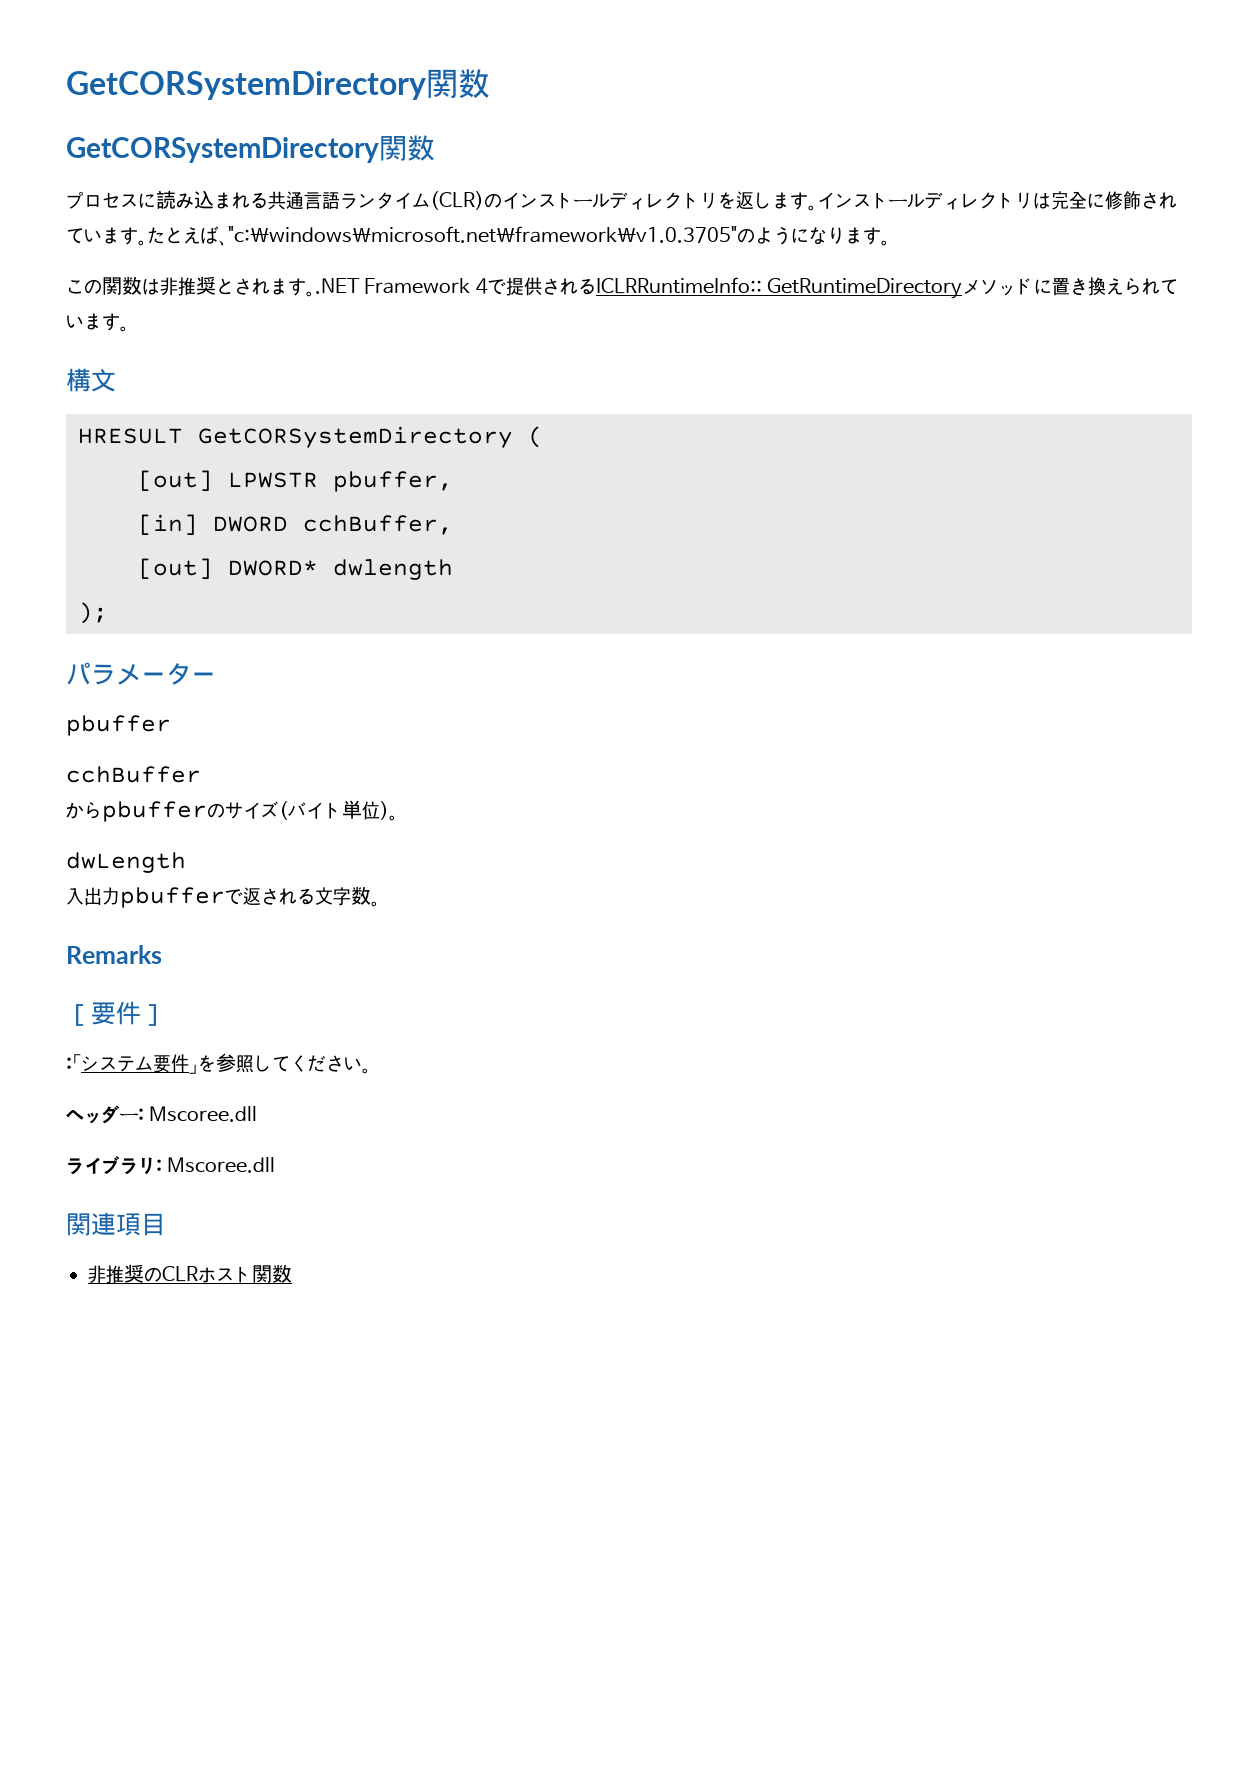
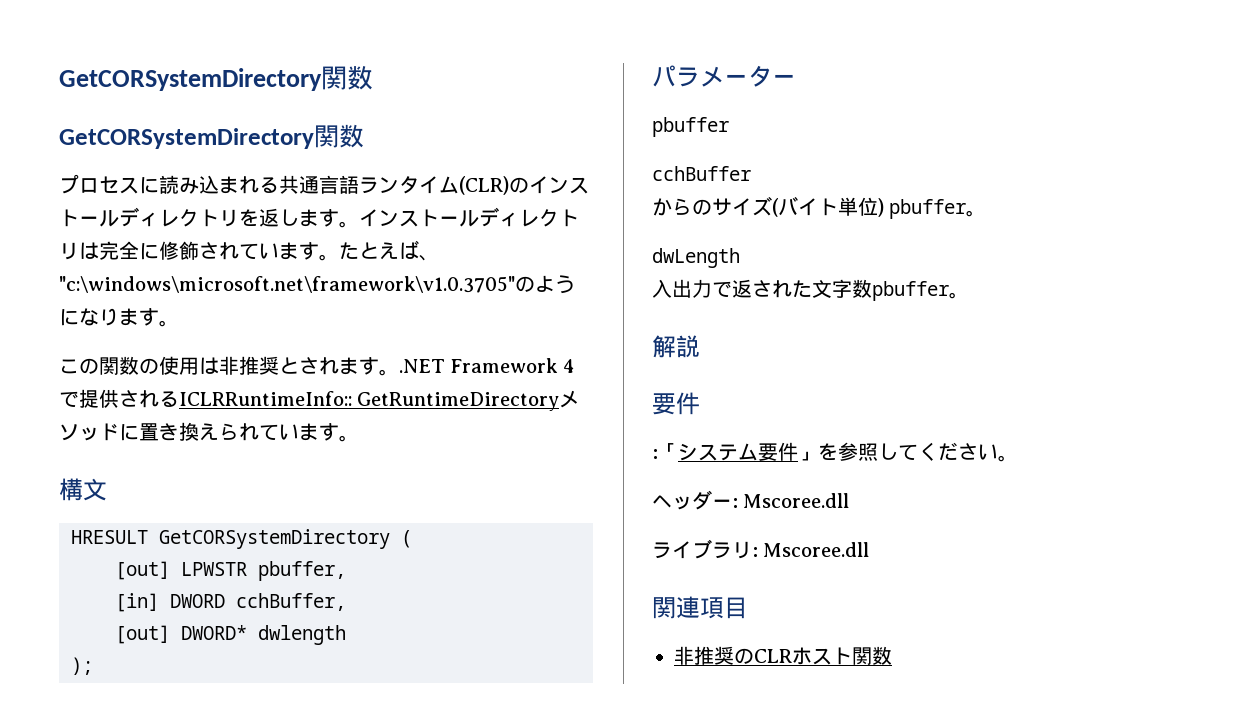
(142, 285) none -> [139,356,199,375] の使用
[102,801,207,822] pbuffer -> (692, 206) none
(389, 810) none -> [889,199,967,219] pbuffer
[120,887,225,908] pbuffer -> (712, 288) none
[297,886,380,907] [66,945,162,964] [66,1001,166,1026] る文字数。 // Remarks // ［要件］ -> [792,279,969,301] [652,335,700,358] [652,392,700,415] た文字数pbuffer。 // 解説 // 要件

